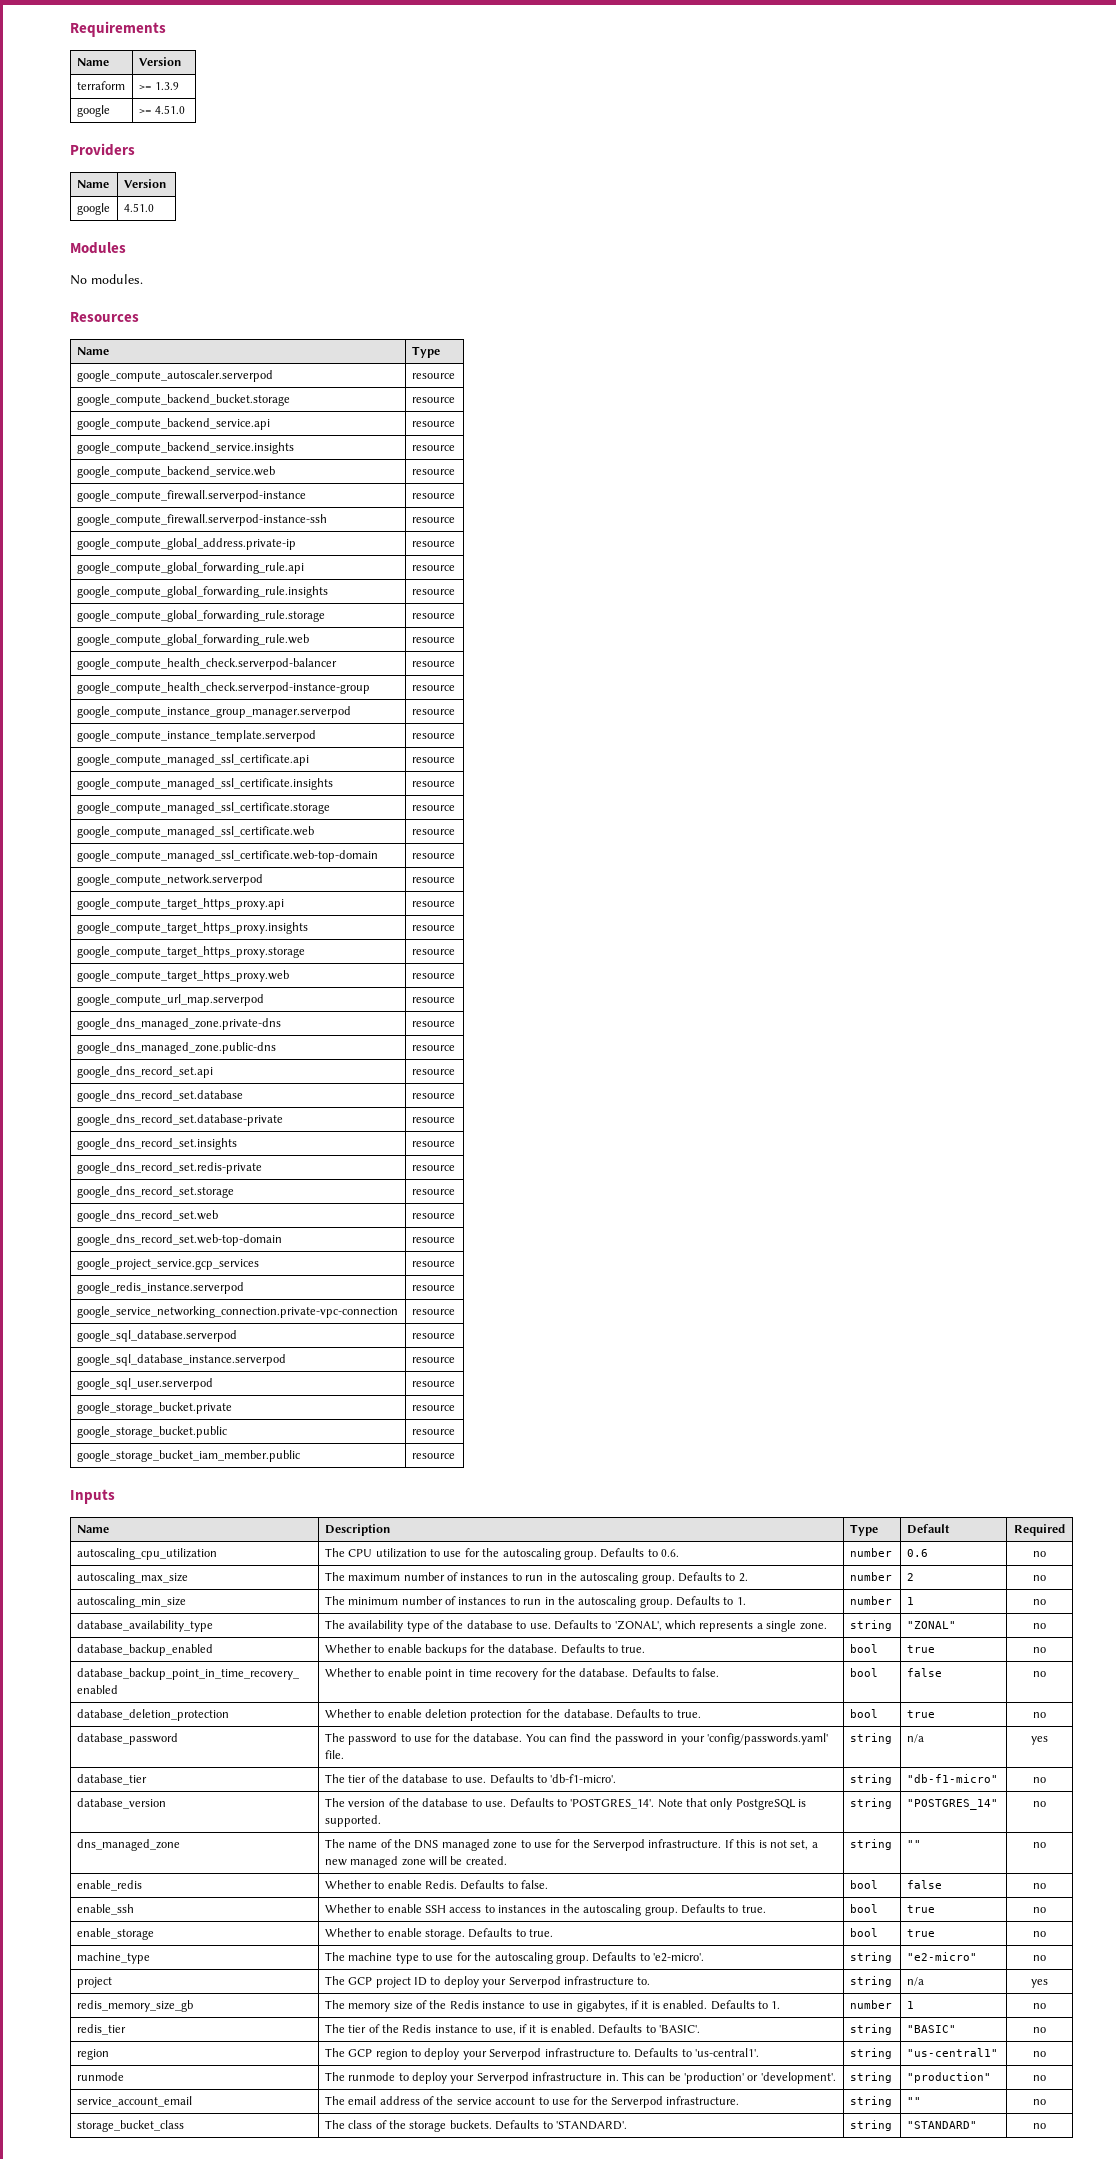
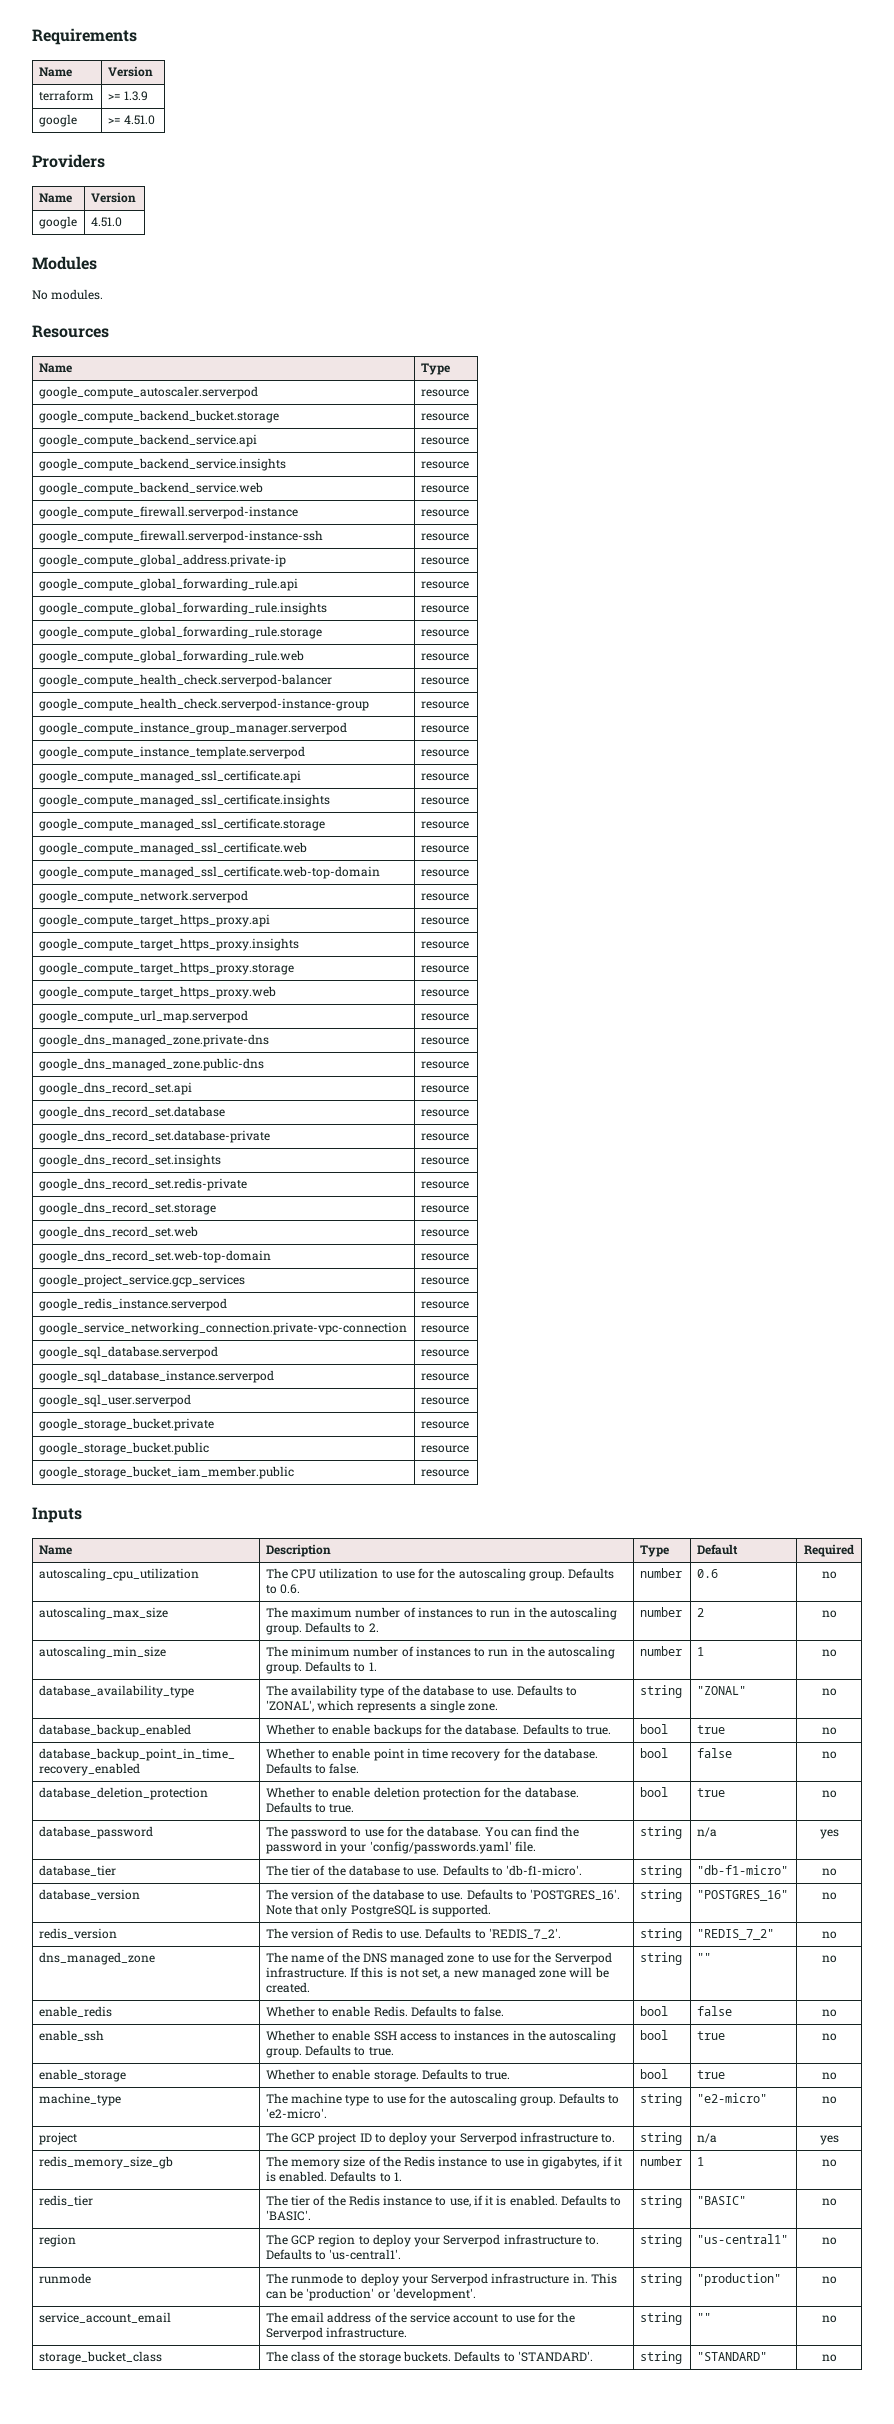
[570,1798,655,1809] 'POSTGRES_14'. -> [530,1889,621,1900] 'POSTGRES_16'.
[906,1799,998,1810] "POSTGRES_14" -> [696,1890,788,1901] [821,1892,837,1900] [38,1928,117,1939] [265,1928,561,1939] [639,1928,682,1941] [696,1929,774,1940] "POSTGRES_16" | no // redis_version | The version of Redis to use. Defaults to 'REDIS_7_2'. | string | "REDIS_7_2"

